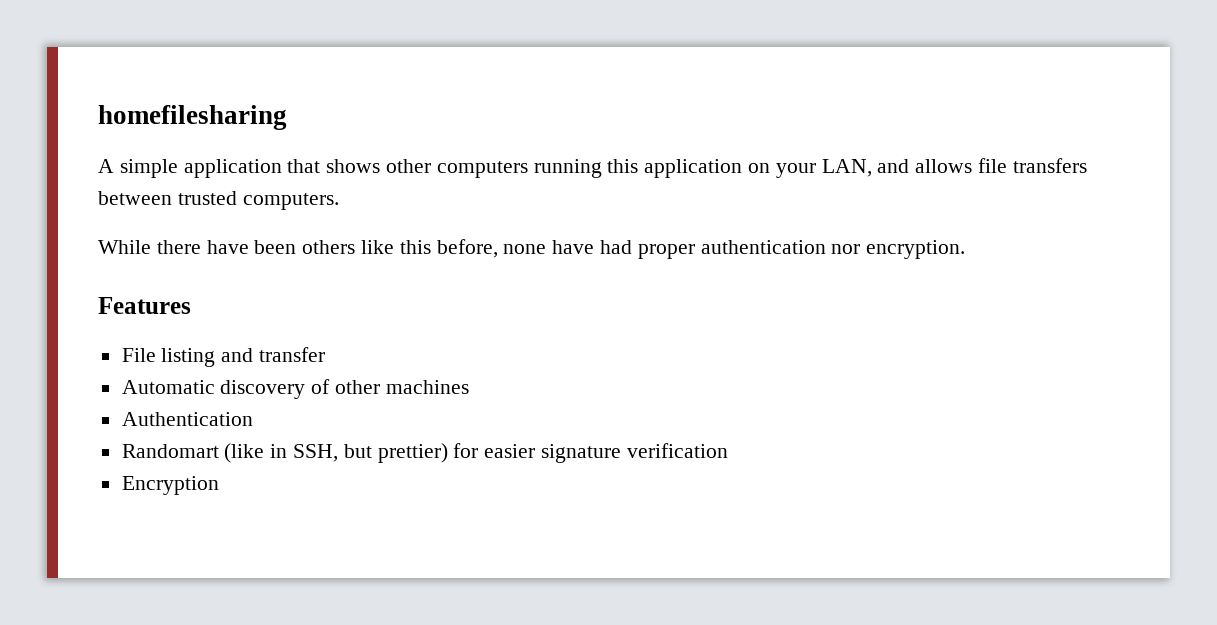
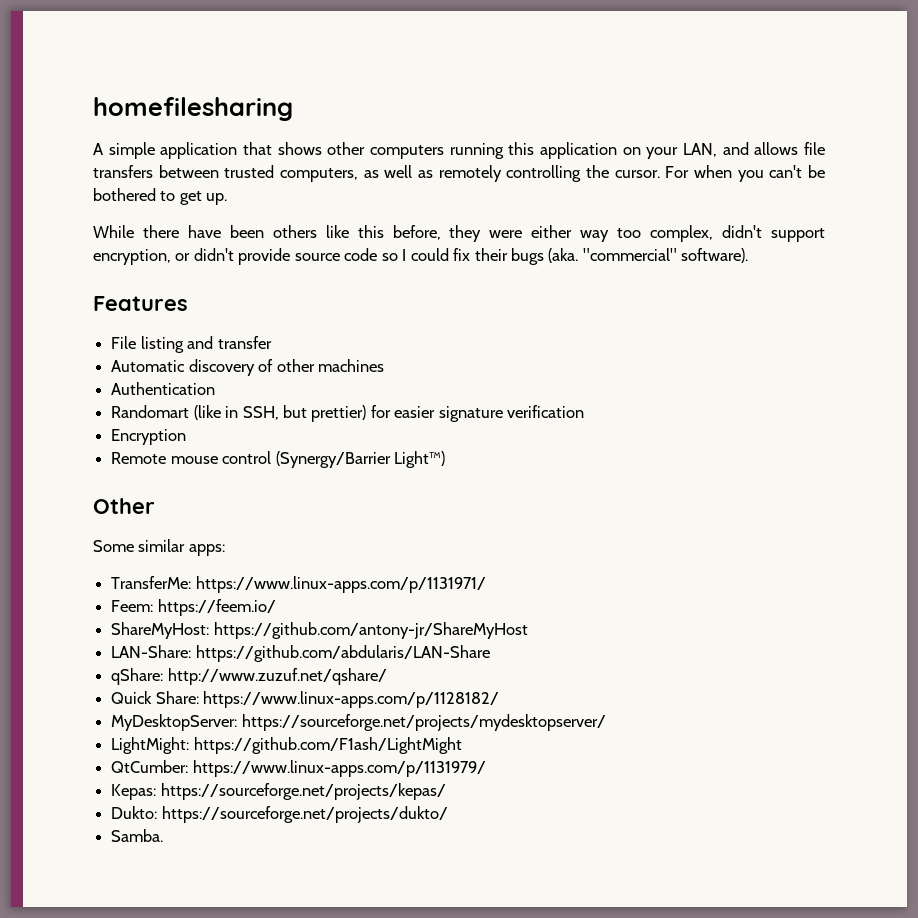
[242,193,339,210] computers. -> [280,165,825,182] [93,188,228,205] computers, as well as remotely controlling the cursor. For when you can't be bothered to get up.
[503,240,966,259] none have had proper authentication nor encryption. -> [449,225,826,242] [93,248,749,265] they were either way too complex, didn't support encryption, or didn't provide source code so I could fix their bugs (aka. "commercial" software).
(219, 485) none -> [111,451,445,468] [93,498,155,514] [93,539,225,556] [111,576,486,593] [111,599,276,616] [111,622,528,639] [111,645,490,662] [111,668,387,685] [111,691,500,708] [111,714,606,731] [111,737,462,754] [111,760,486,777] [111,783,446,800] [111,806,448,823] [111,829,164,842] // Remote mouse control (Synergy/Barrier Light™) // Other // Some similar apps: // TransferMe: https://www.linux-apps.com/p/1131971/ // Feem: https://feem.io/ // ShareMyHost: https://github.com/antony-jr/ShareMyHost // LAN-Share: https://github.com/abdularis/LAN-Share // qShare: http://www.zuzuf.net/qshare/ // Quick Share: https://www.linux-apps.com/p/1128182/ // MyDesktopServer: https://sourceforge.net/projects/mydesktopserver/ // LightMight: https://github.com/F1ash/LightMight // QtCumber: https://www.linux-apps.com/p/1131979/ // Kepas: https://sourceforge.net/projects/kepas/ // Dukto: https://sourceforge.net/projects/dukto/ // Samba.

